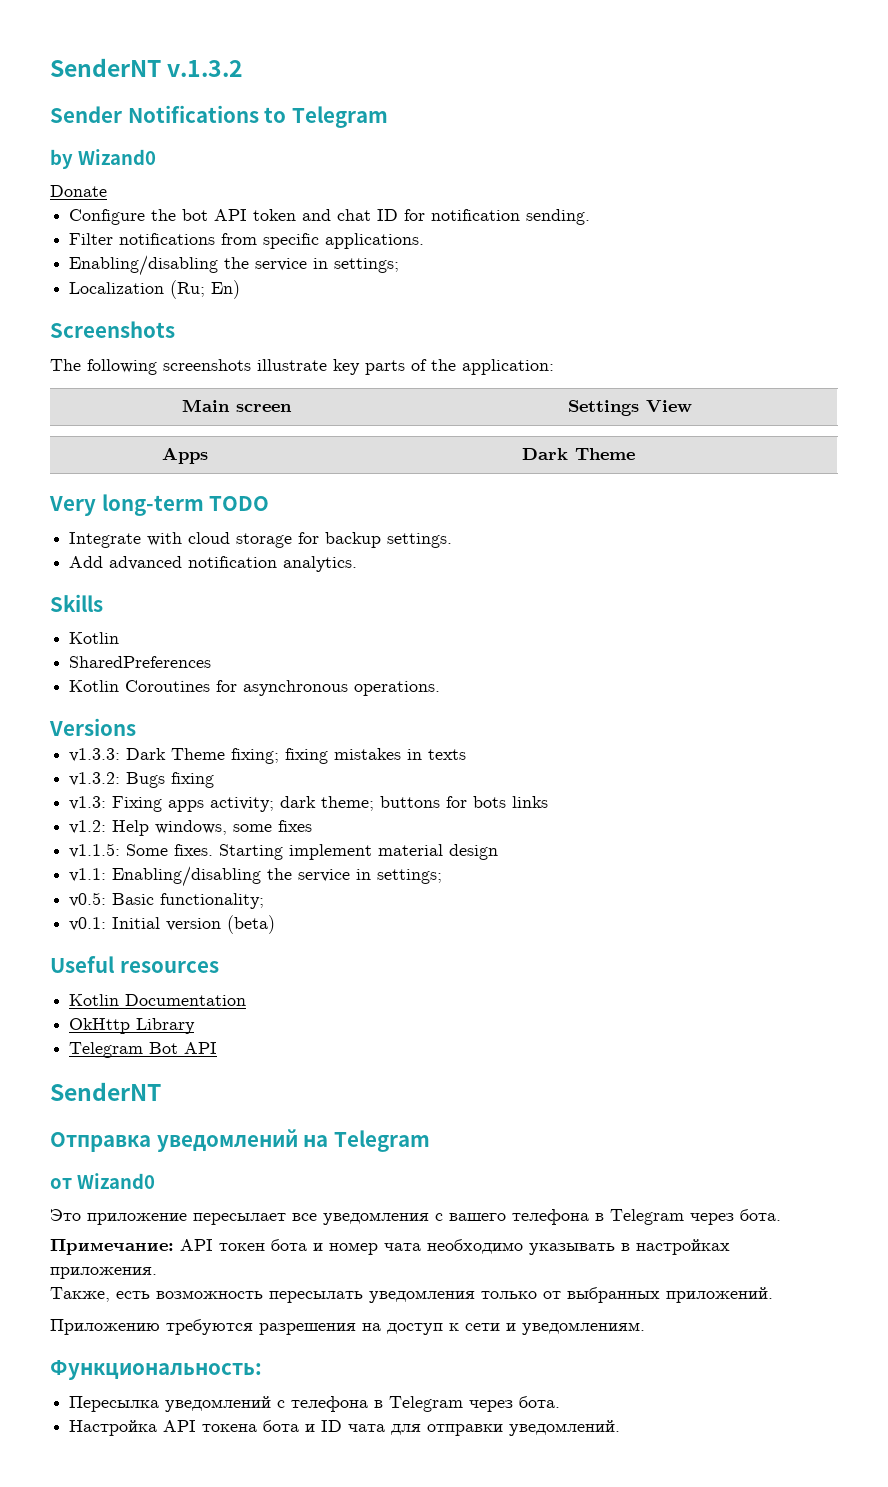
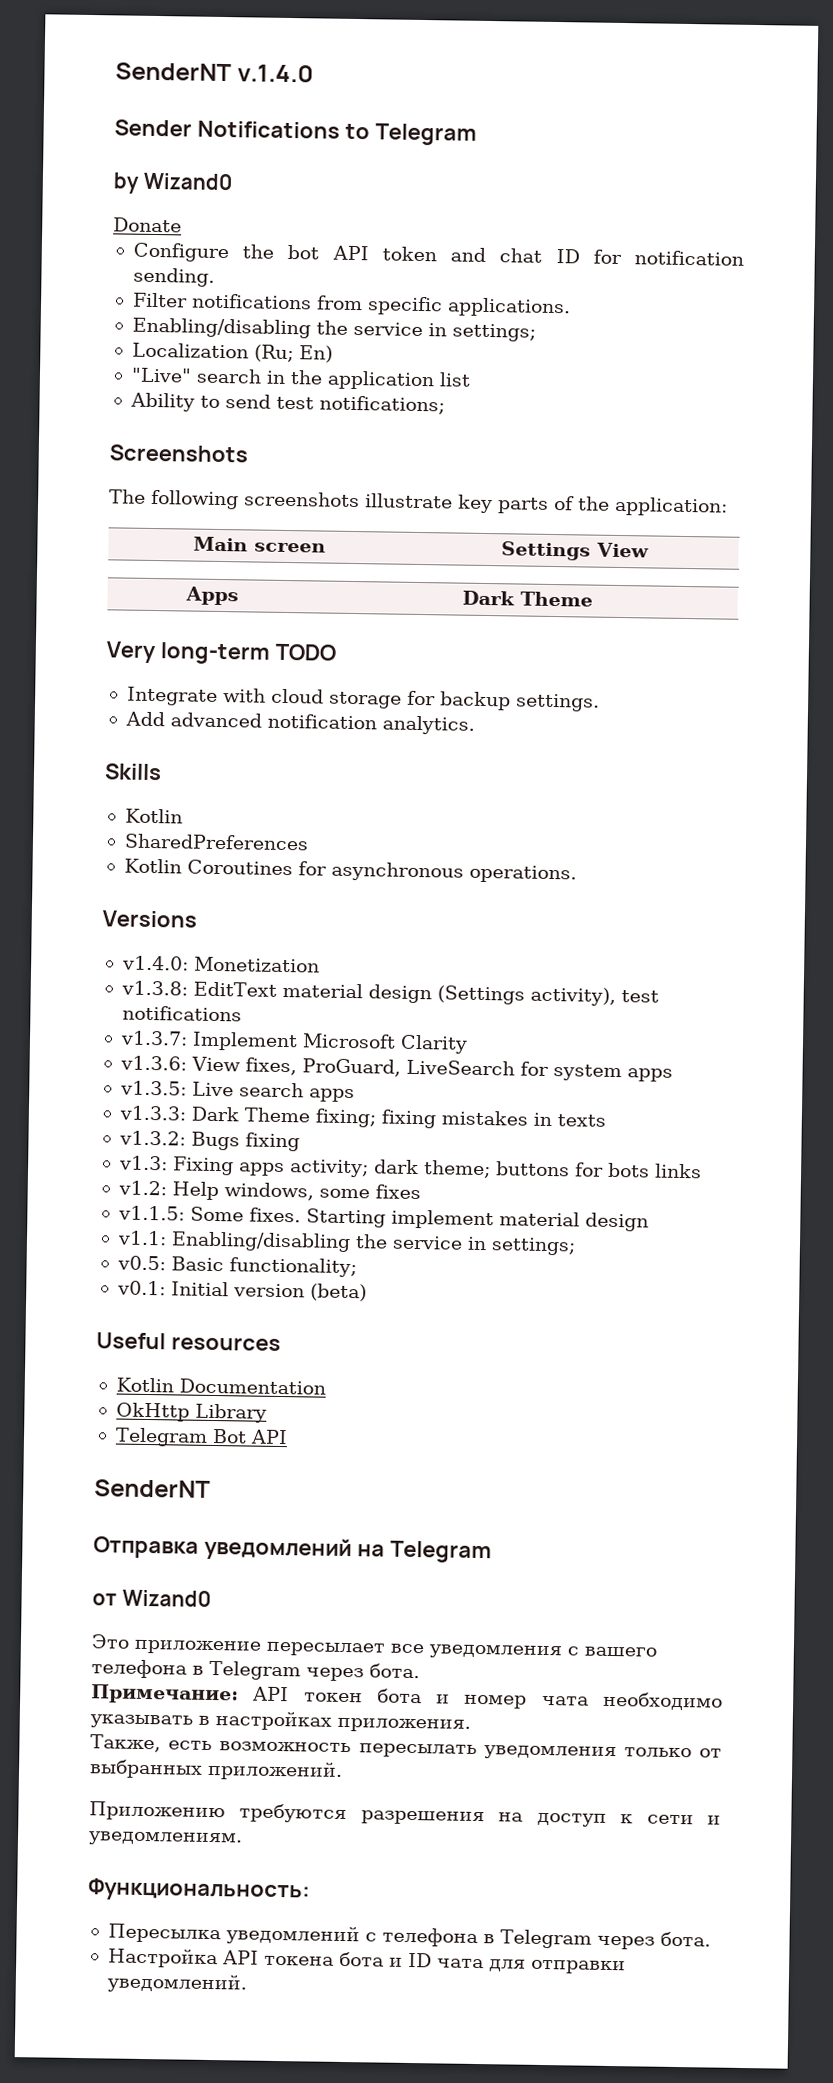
[50,58,244,77] SenderNT v.1.3.2 -> [115,62,315,83] SenderNT v.1.4.0
(241, 289) none -> [130,367,471,391] [129,392,445,415] // "Live" search in the application list // Ability to send test notifications;
(136, 727) none -> [121,955,320,973] [120,980,659,1006] [121,1005,242,1022] [119,1030,468,1054] [119,1055,673,1082] [119,1080,355,1103] // v1.4.0: Monetization // v1.3.8: EditText material design (Settings activity), test notifications // v1.3.7: Implement Microsoft Clarity // v1.3.6: View fixes, ProGuard, LiveSearch for system apps // v1.3.5: Live search apps

